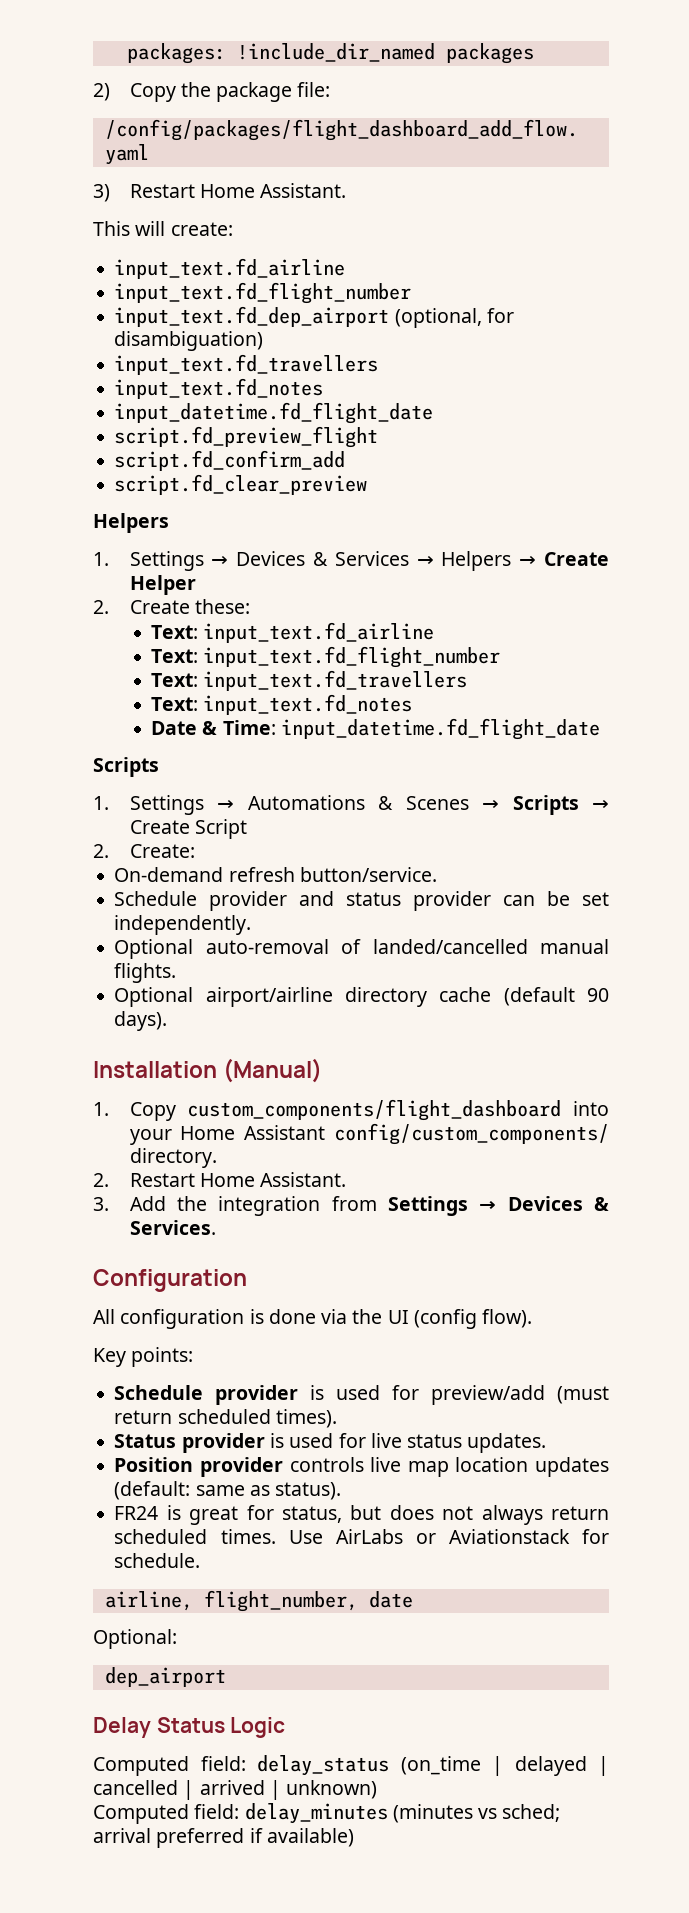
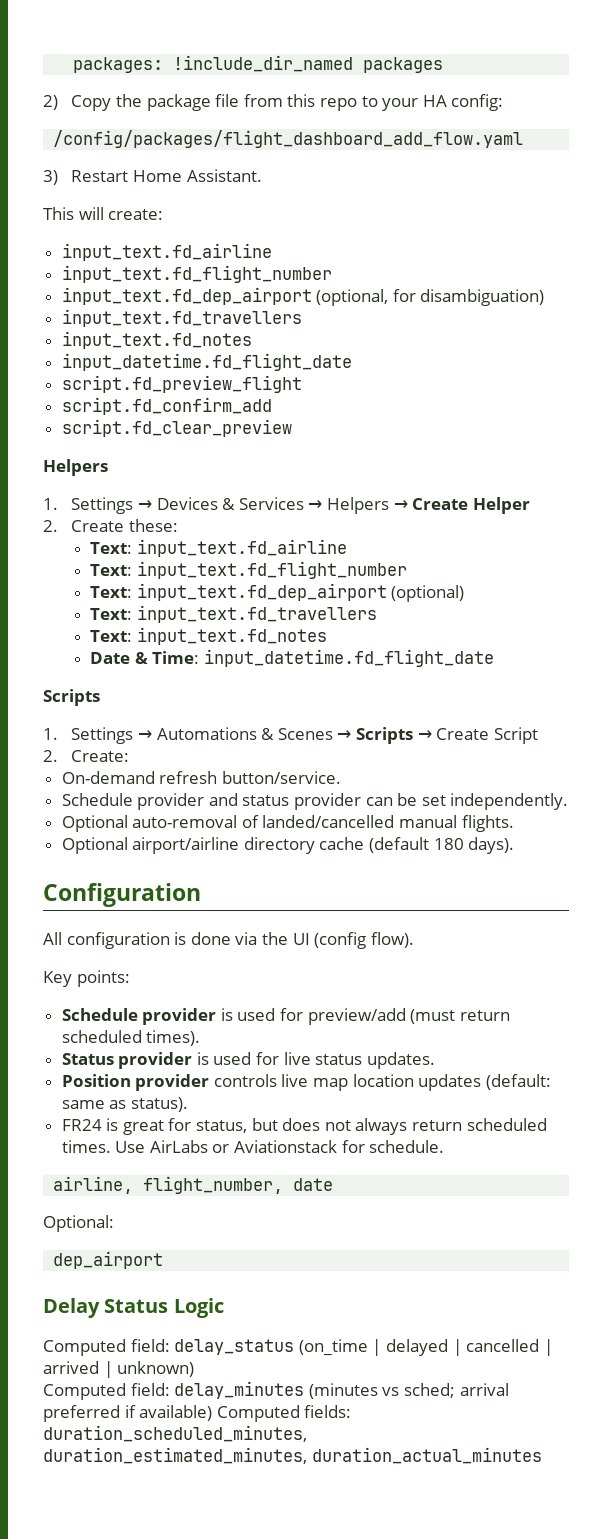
[297,82,331,97] file: -> [215,94,504,111] file from this repo to your HA config:
(501, 657) none -> [90,583,465,602] // Text: input_text.fd_dep_airport (optional)
[587,988,609,1002] 90 -> [433,838,464,850] 180
[93,1058,323,1083] [93,1099,609,1121] [129,1123,609,1145] [129,1148,217,1168] [93,1172,347,1187] [93,1196,609,1216] [129,1220,216,1235] // Installation (Manual) // 1. Copy custom_components/flight_dashboard into your Home Assistant config/custom_components/ directory. // 2. Restart Home Assistant. // 3. Add the integration from Settings → Devices & Services. -> (515, 845) none
(354, 1837) none -> [216,1405,352,1422] [43,1425,307,1442] [43,1447,542,1464] Computed fields: duration_scheduled_minutes, duration_estimated_minutes, duration_actual_minutes

